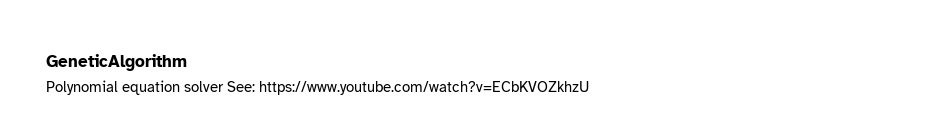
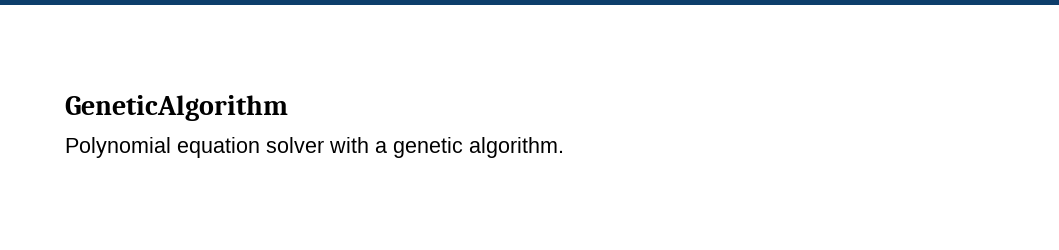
[227,81,589,95] See: https://www.youtube.com/watch?v=ECbKVOZkhzU -> [329,137,564,158] with a genetic algorithm.

